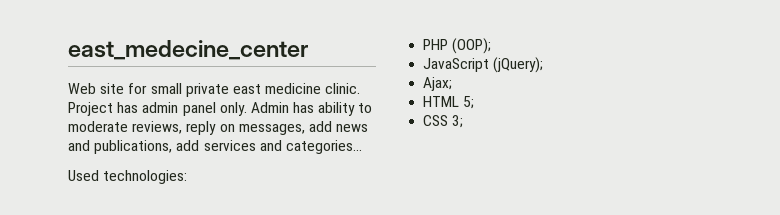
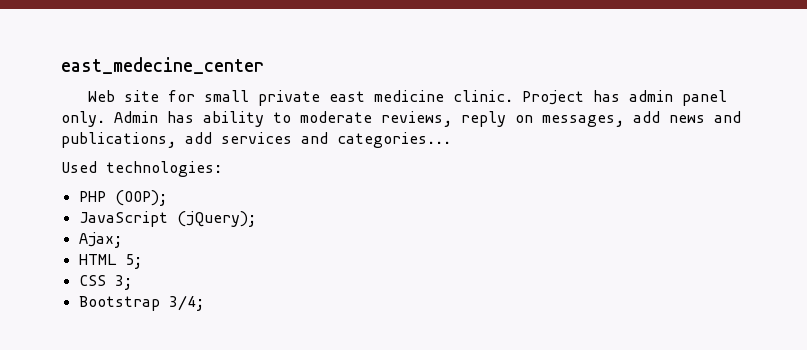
(464, 121) none -> [78,295,204,311] // Bootstrap 3/4;

